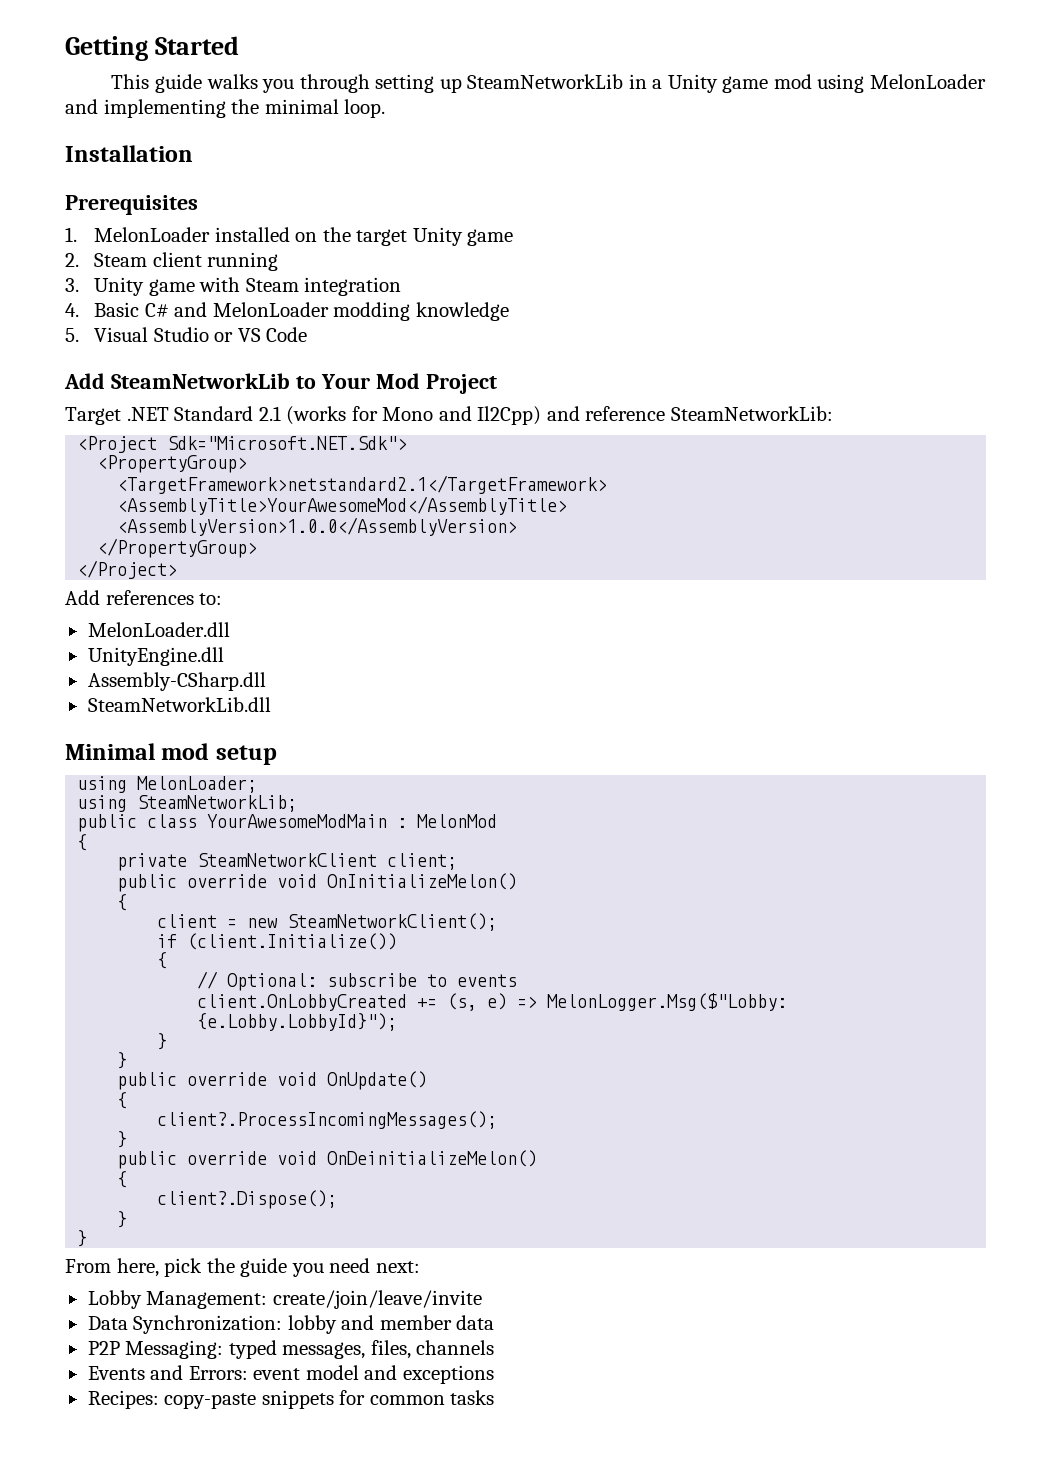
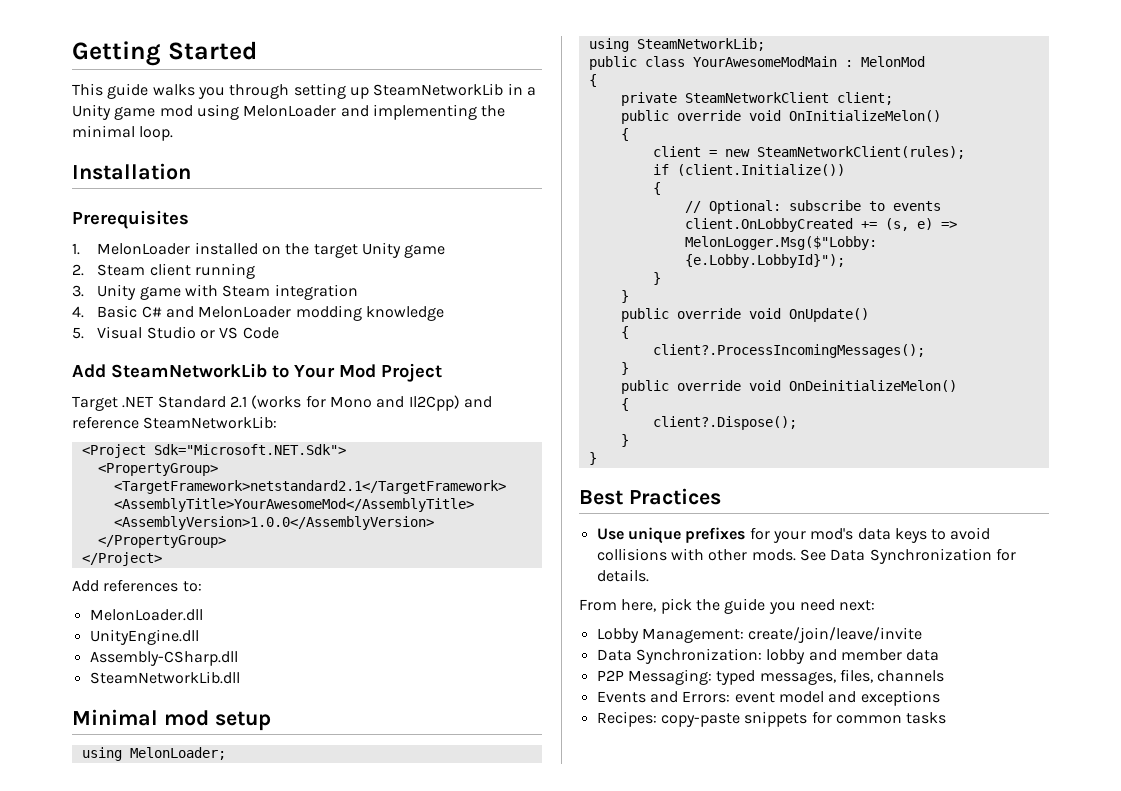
[287,913,498,931] SteamNetworkClient(); -> [756,146,965,159] SteamNetworkClient(rules);
(88, 1238) none -> [579,488,721,505] [596,527,991,544] [596,548,1016,564] [596,569,649,582] // Best Practices // Use unique prefixes for your mod's data keys to avoid collisions with other mods. See Data Synchronization for details.

